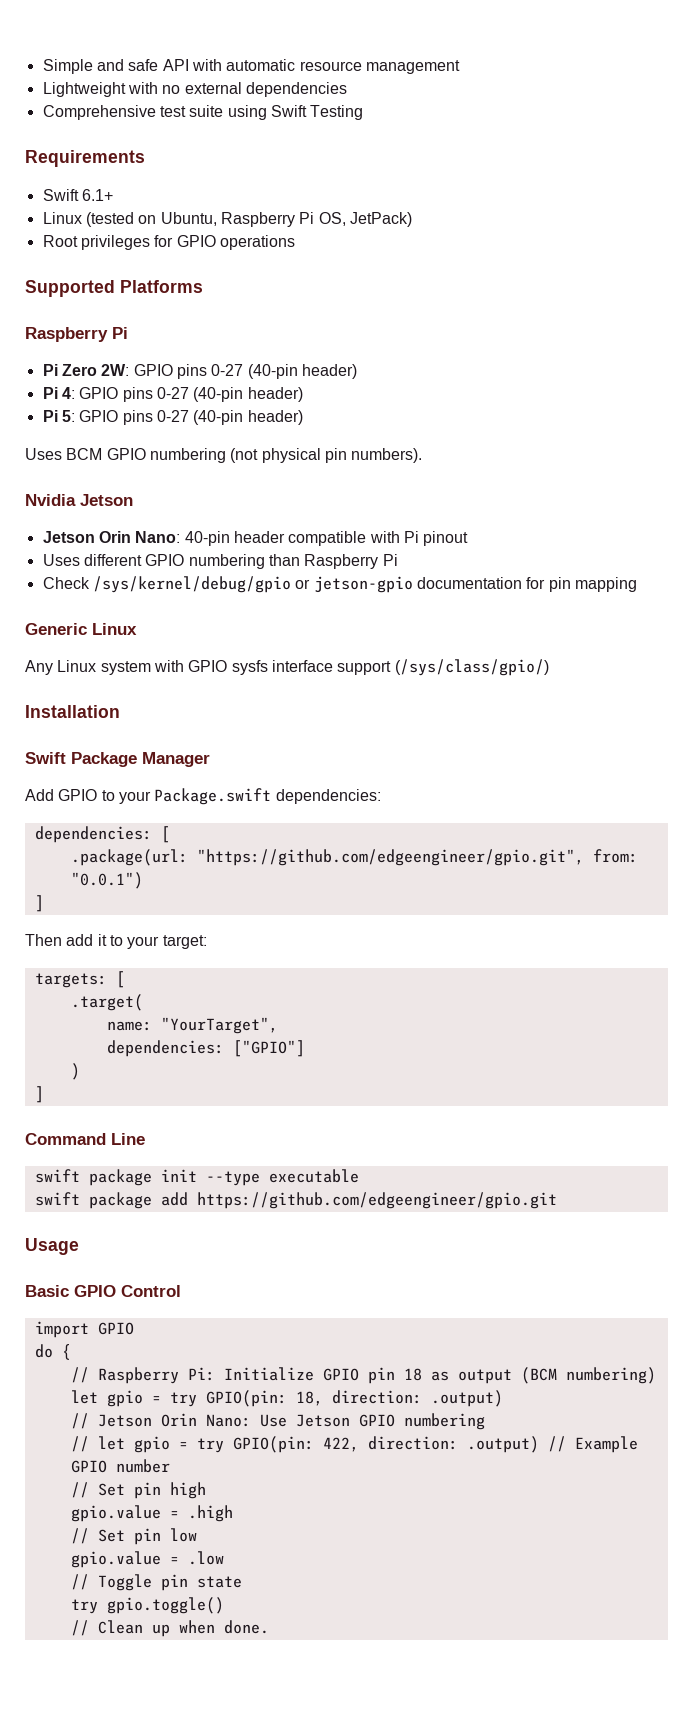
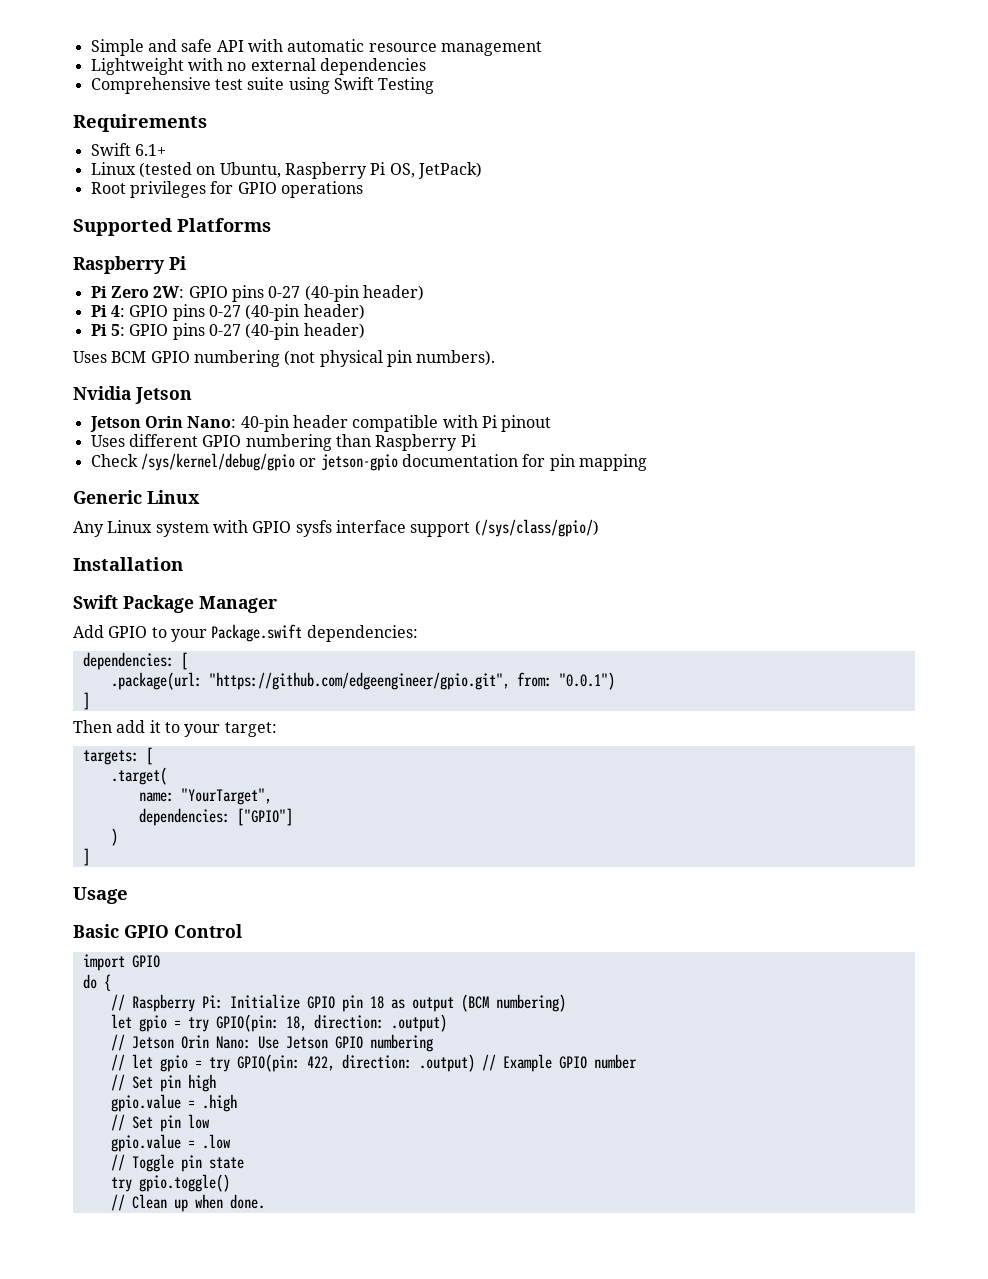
[25,1133,145,1145] [34,1169,359,1186] [34,1192,557,1209] // Command Line // swift package init --type executable // swift package add https://github.com/edgeengineer/gpio.git -> (90, 857) none

